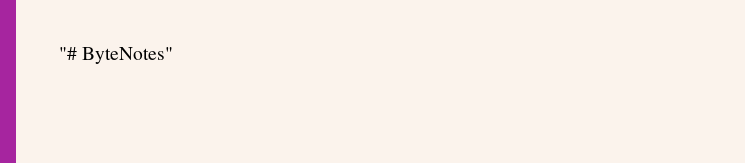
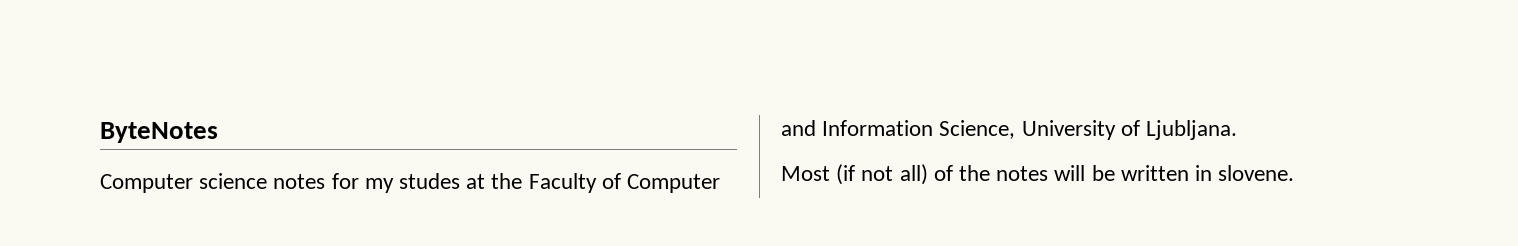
[59,47,174,64] "# ByteNotes" -> [100,122,218,143] [100,173,721,193] [781,120,1238,140] [781,164,1295,185] ByteNotes // Computer science notes for my studes at the Faculty of Computer and Information Science, University of Ljubljana. // Most (if not all) of the notes will be written in slovene.

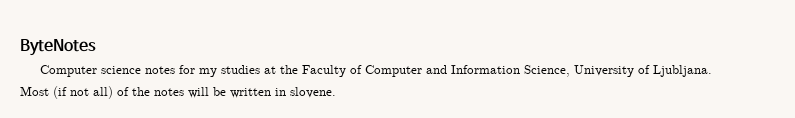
[399,173,461,189] studes -> [220,65,260,74] studies

